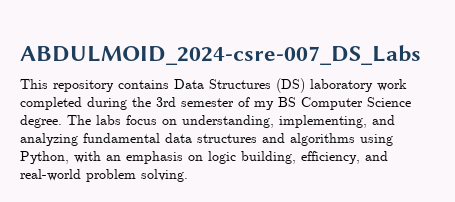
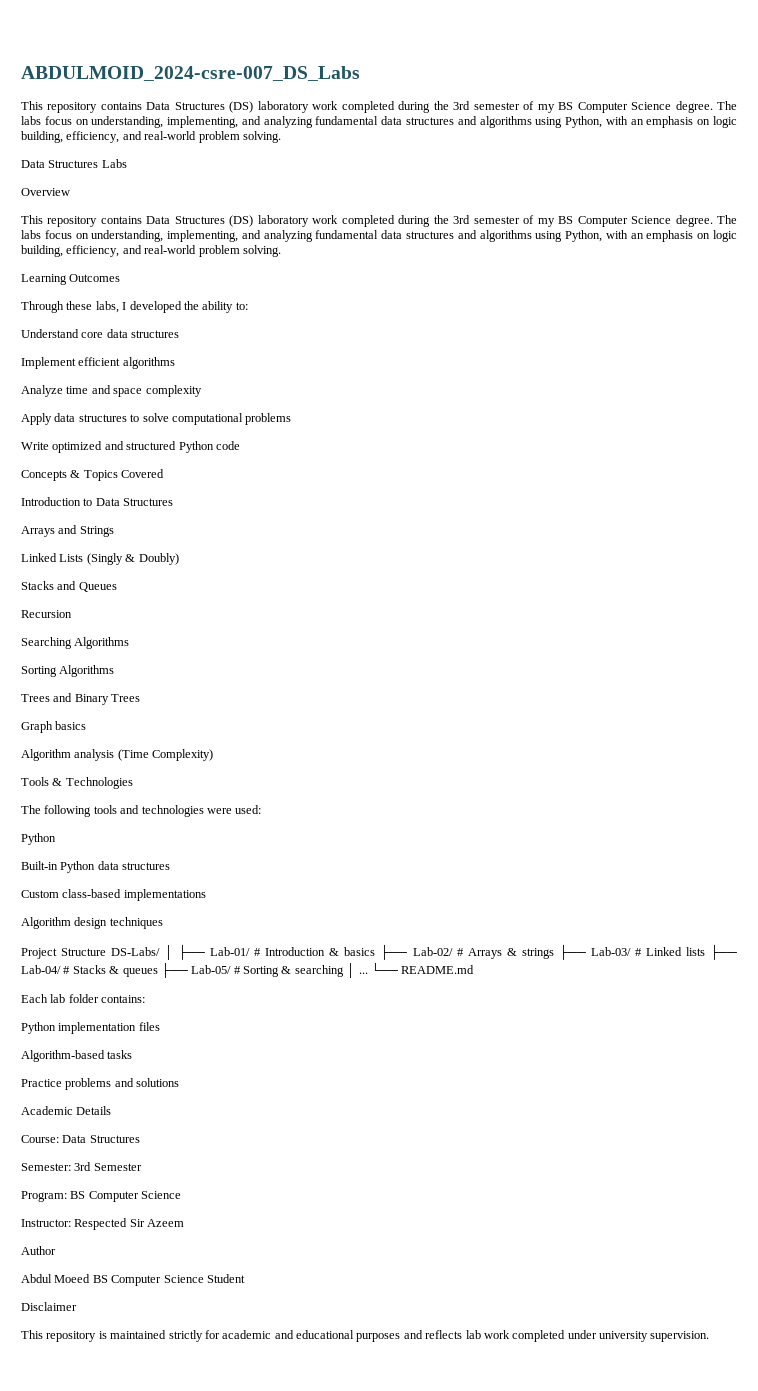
(188, 175) none -> [21,159,127,168] [21,188,70,196] [21,215,738,227] [21,230,738,242] [21,245,281,257] [21,274,121,285] [21,301,248,313] [21,329,180,338] [21,357,175,369] [21,385,202,397] [21,413,292,425] [21,441,240,453] [21,469,165,481] [21,497,174,506] [21,525,114,537] [21,553,179,565] [21,581,117,592] [21,610,72,618] [21,637,130,649] [21,665,115,677] [21,693,141,705] [21,721,87,733] [21,749,214,761] [21,777,133,789] [21,805,262,817] [21,833,56,845] [21,861,171,873] [21,889,206,901] [21,917,163,929] [21,944,737,960] [21,962,475,978] [21,994,146,1003] [21,1022,160,1034] [21,1050,133,1062] [21,1078,180,1090] [21,1106,112,1115] [21,1135,140,1143] [21,1162,142,1171] [21,1191,182,1202] [21,1218,185,1230] [21,1246,56,1255] [21,1274,245,1286] [21,1302,77,1311] [21,1330,710,1342] // Data Structures Labs // Overview // This repository contains Data Structures (DS) laboratory work completed during the 3rd semester of my BS Computer Science degree. The labs focus on understanding, implementing, and analyzing fundamental data structures and algorithms using Python, with an emphasis on logic building, efficiency, and real-world problem solving. // Learning Outcomes // Through these labs, I developed the ability to: // Understand core data structures // Implement efficient algorithms // Analyze time and space complexity // Apply data structures to solve computational problems // Write optimized and structured Python code // Concepts & Topics Covered // Introduction to Data Structures // Arrays and Strings // Linked Lists (Singly & Doubly) // Stacks and Queues // Recursion // Searching Algorithms // Sorting Algorithms // Trees and Binary Trees // Graph basics // Algorithm analysis (Time Complexity) // Tools & Technologies // The following tools and technologies were used: // Python // Built-in Python data structures // Custom class-based implementations // Algorithm design techniques // Project Structure DS-Labs/ │ ├── Lab-01/ # Introduction & basics ├── Lab-02/ # Arrays & strings ├── Lab-03/ # Linked lists ├── Lab-04/ # Stacks & queues ├── Lab-05/ # Sorting & searching │ ... └── README.md // Each lab folder contains: // Python implementation files // Algorithm-based tasks // Practice problems and solutions // Academic Details // Course: Data Structures // Semester: 3rd Semester // Program: BS Computer Science // Instructor: Respected Sir Azeem // Author // Abdul Moeed BS Computer Science Student // Disclaimer // This repository is maintained strictly for academic and educational purposes and reflects lab work completed under university supervision.

